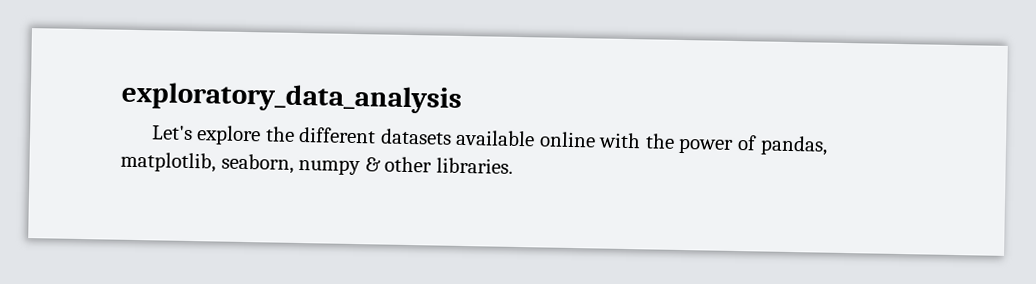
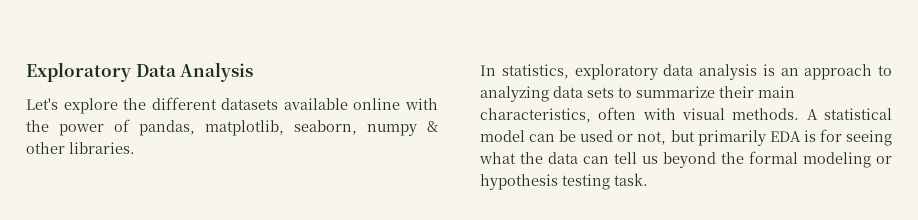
[121,81,462,114] exploratory_data_analysis -> [26,62,254,82] Exploratory Data Analysis
(513, 165) none -> [480,64,892,80] [480,86,795,102] [480,107,892,123] [480,129,892,146] [479,151,892,168] [480,173,648,190] // In statistics, exploratory data analysis is an approach to analyzing data sets to summarize their main characteristics, often with visual methods. A statistical model can be used or not, but primarily EDA is for seeing what the data can tell us beyond the formal modeling or hypothesis testing task.

